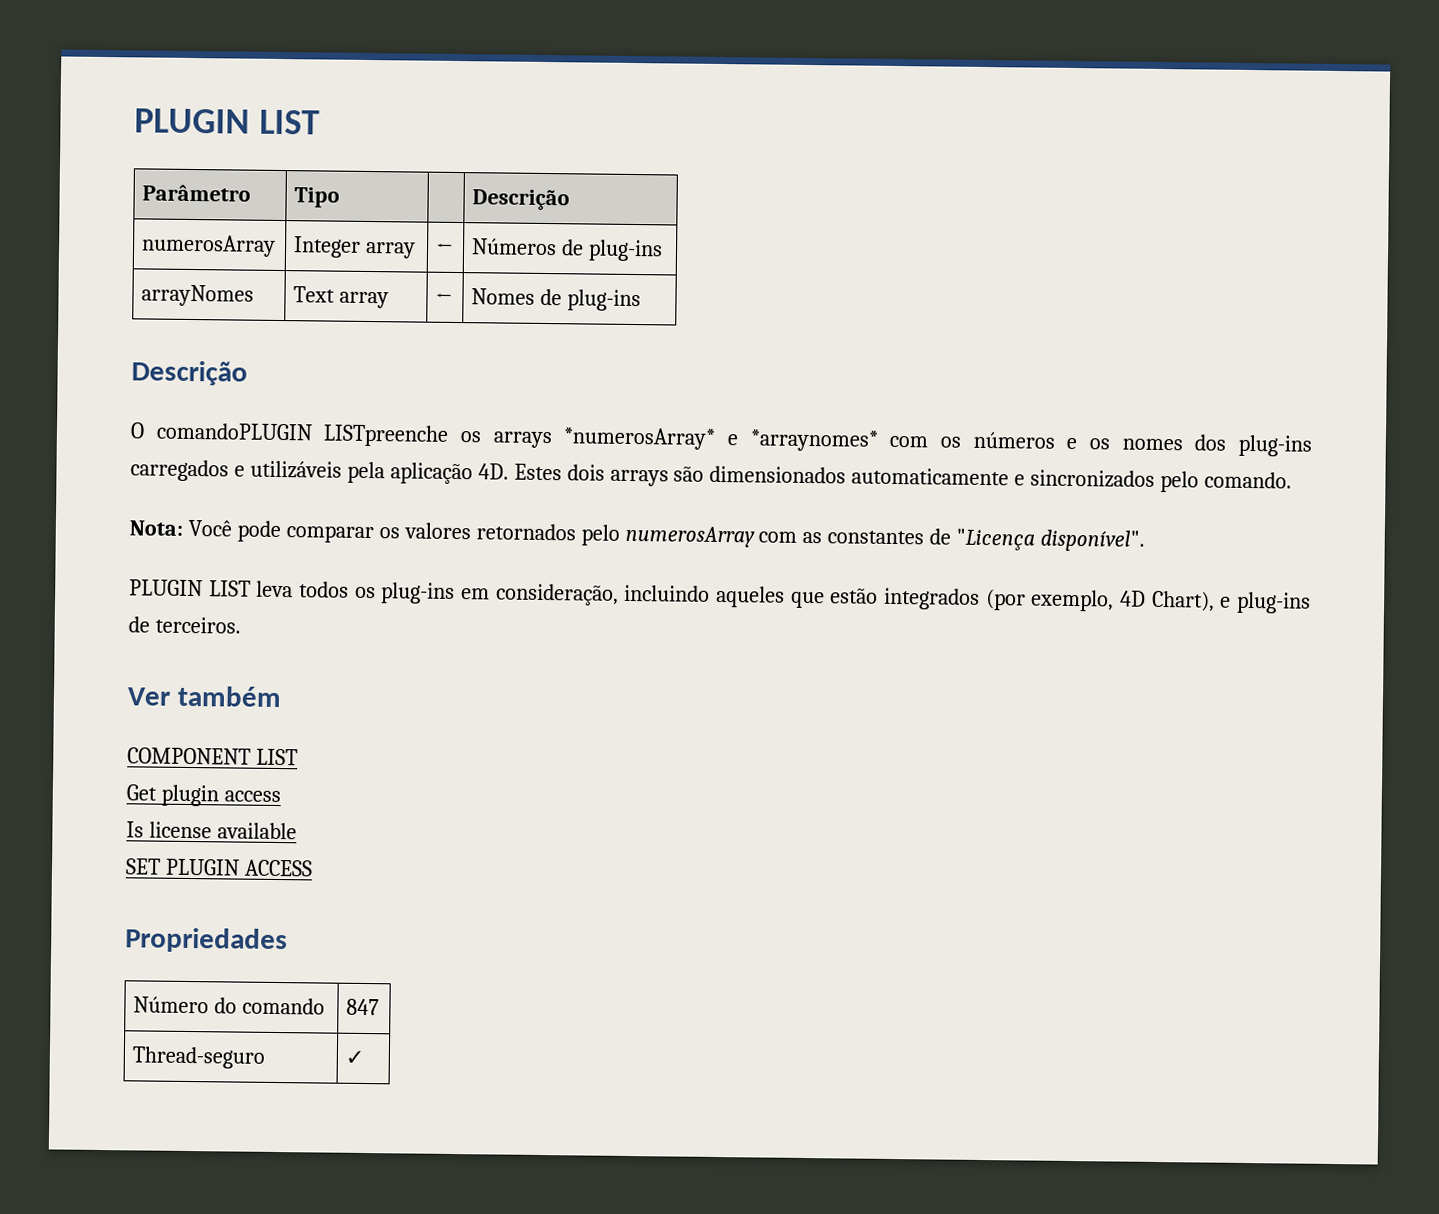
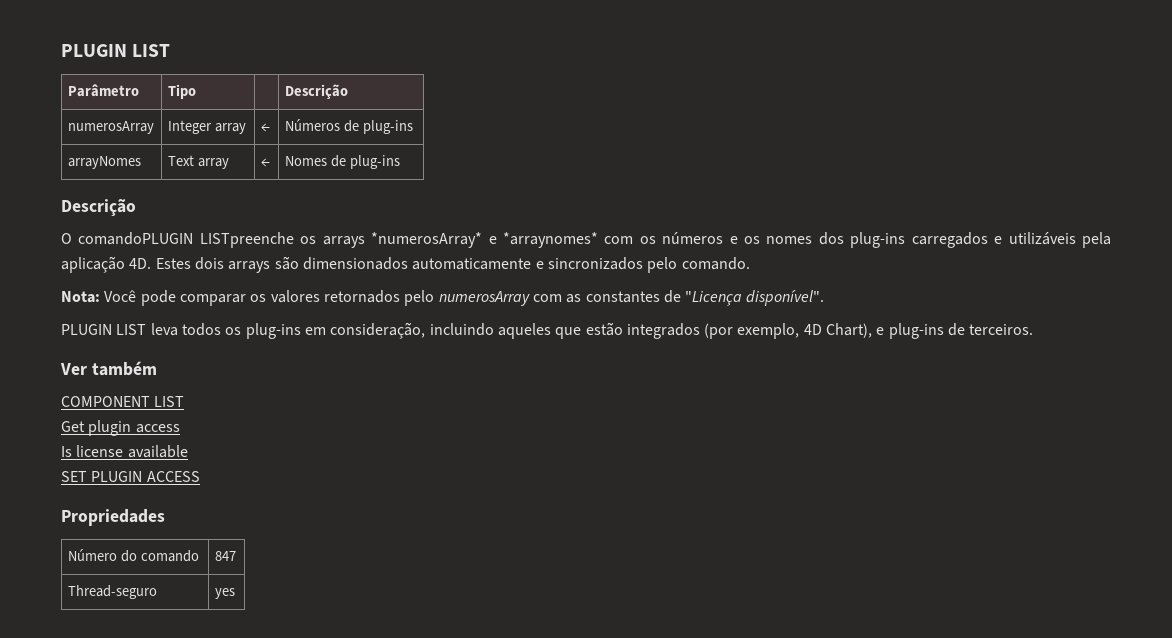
[345,1050,365,1066] ✓ -> [214,588,235,599] yes

